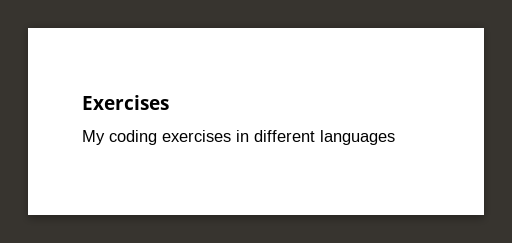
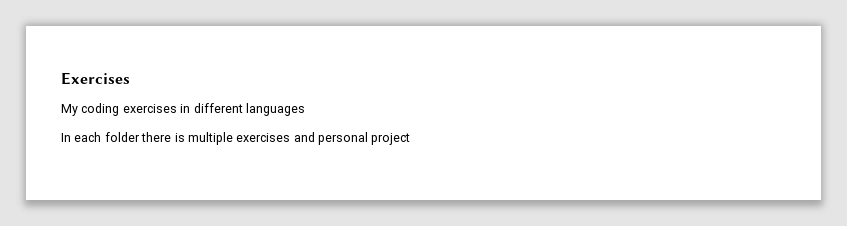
(395, 137) none -> [61,132,411,145] // In each folder there is multiple exercises and personal project

